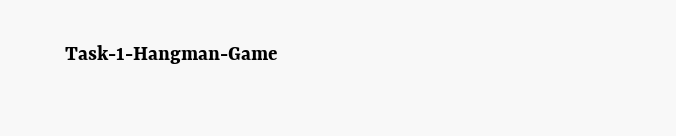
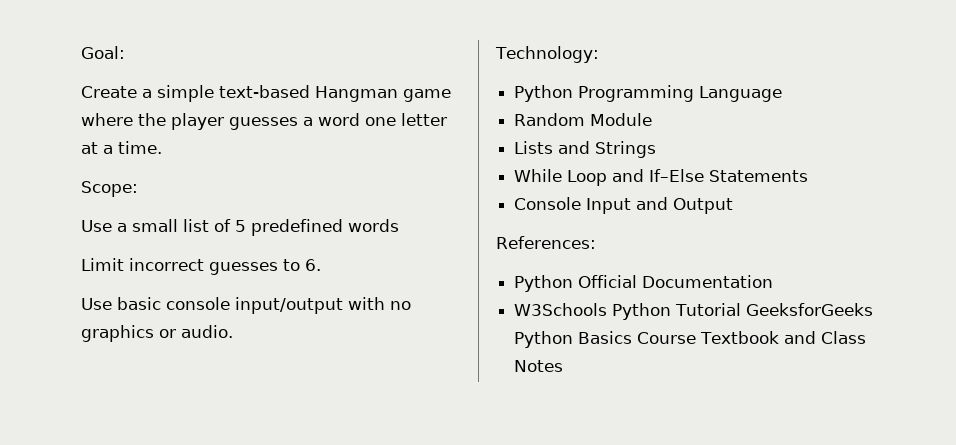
[65,45,277,64] Task-1-Hangman-Game -> [81,46,125,59] [81,85,451,102] [81,113,447,130] [81,141,162,154] [81,181,138,197] [81,219,399,236] [81,258,321,275] [81,297,411,314] [81,325,233,342] [495,46,599,63] [514,85,783,102] [514,113,653,126] [514,141,657,158] [514,169,809,186] [514,197,734,214] [496,236,596,249] [514,275,774,292] [514,303,874,320] [514,331,867,348] [514,360,564,372] Goal: // Create a simple text-based Hangman game where the player guesses a word one letter at a time. // Scope: // Use a small list of 5 predefined words // Limit incorrect guesses to 6. // Use basic console input/output with no graphics or audio. // Technology: // Python Programming Language // Random Module // Lists and Strings // While Loop and If–Else Statements // Console Input and Output // References: // Python Official Documentation // W3Schools Python Tutorial GeeksforGeeks Python Basics Course Textbook and Class Notes

